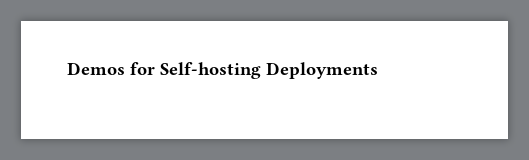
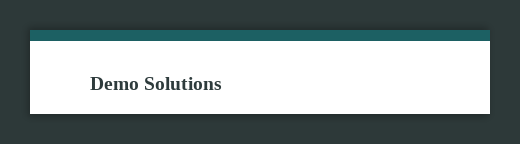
[67,62,378,79] Demos for Self-hosting Deployments -> [90,77,223,90] Demo Solutions

